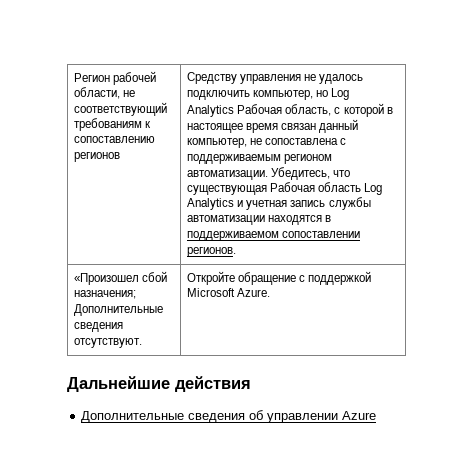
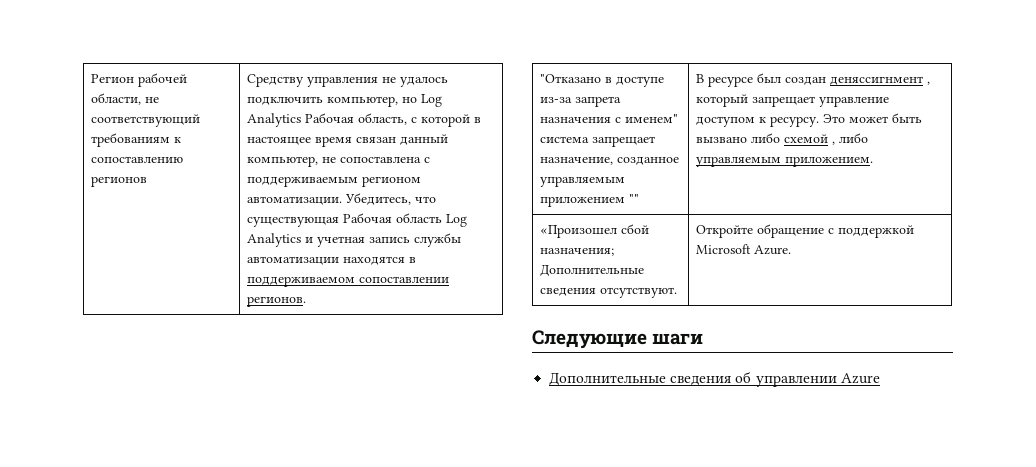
(237, 252) none -> [540,74,665,87] [540,96,622,107] [540,114,679,123] [540,136,656,147] [540,157,680,165] [540,176,626,187] [540,194,640,207] [696,73,931,87] [696,94,890,107] [696,113,923,127] [696,133,869,145] [696,156,874,167] // "Отказано в доступе из-за запрета назначения с именем" система запрещает назначение, созданное управляемым приложением "" | В ресурсе был создан деняссигнмент , который запрещает управление доступом к ресурсу. Это может быть вызвано либо схемой , либо управляемым приложением.
[67,376,251,392] Дальнейшие действия -> [532,330,704,349] Следующие шаги

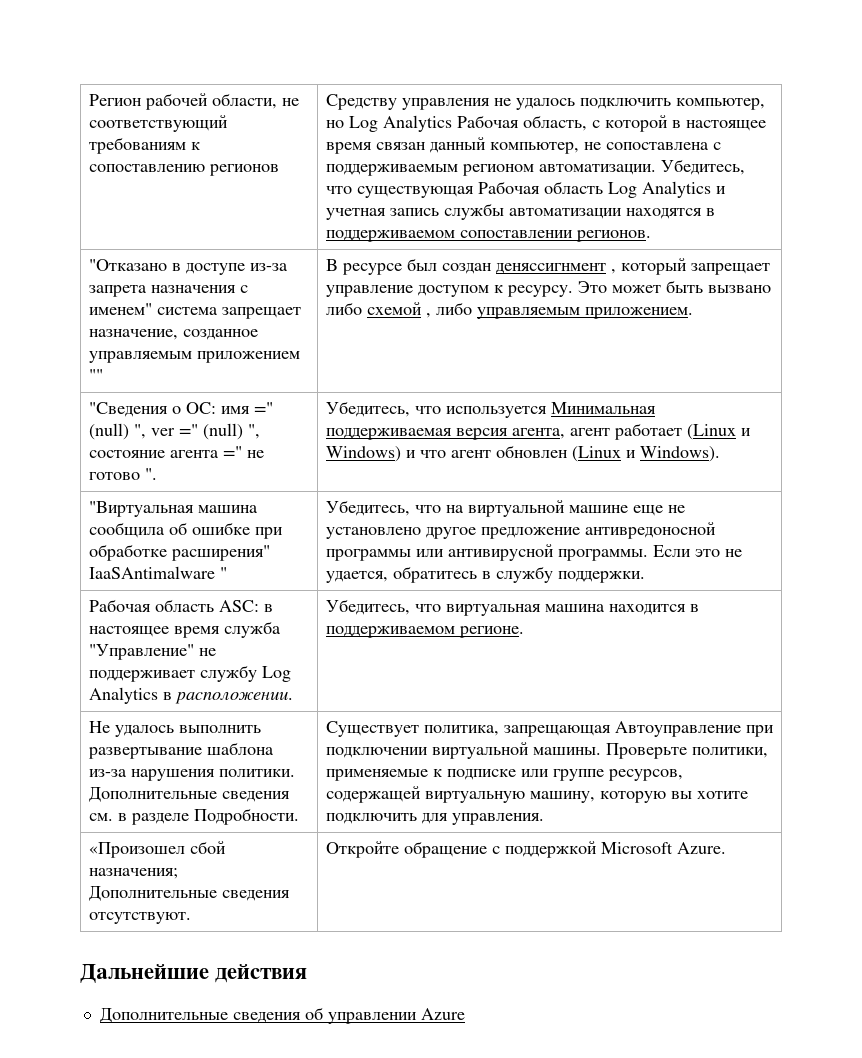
(874, 161) none -> [88,402,273,417] [88,423,260,440] [88,446,264,458] [88,468,157,480] [325,401,656,418] [325,423,751,440] [325,445,720,462] [88,501,258,517] [88,522,283,539] [88,544,270,561] [88,566,227,579] [325,500,685,517] [325,522,716,539] [325,544,742,561] [325,566,645,583] [88,599,273,612] [88,621,281,638] [88,644,216,660] [88,665,291,682] [88,687,293,704] [325,599,699,616] [325,626,524,638] [88,721,261,737] [87,742,274,759] [88,769,295,781] [88,787,290,802] [88,808,299,825] [325,721,774,737] [325,742,768,759] [325,769,683,781] [325,786,748,803] [325,813,544,825] // "Сведения о ОС: имя =" (null) ", ver =" (null) ", состояние агента =" не готово ". | Убедитесь, что используется Минимальная поддерживаемая версия агента, агент работает (Linux и Windows) и что агент обновлен (Linux и Windows). // "Виртуальная машина сообщила об ошибке при обработке расширения" IaaSAntimalware " | Убедитесь, что на виртуальной машине еще не установлено другое предложение антивредоносной программы или антивирусной программы. Если это не удается, обратитесь в службу поддержки. // Рабочая область ASC: в настоящее время служба "Управление" не поддерживает службу Log Analytics в расположении. | Убедитесь, что виртуальная машина находится в поддерживаемом регионе. // Не удалось выполнить развертывание шаблона из-за нарушения политики. Дополнительные сведения см. в разделе Подробности. | Существует политика, запрещающая Автоуправление при подключении виртуальной машины. Проверьте политики, применяемые к подписке или группе ресурсов, содержащей виртуальную машину, которую вы хотите подключить для управления.
[532,330,704,349] Следующие шаги -> [80,964,308,983] Дальнейшие действия

